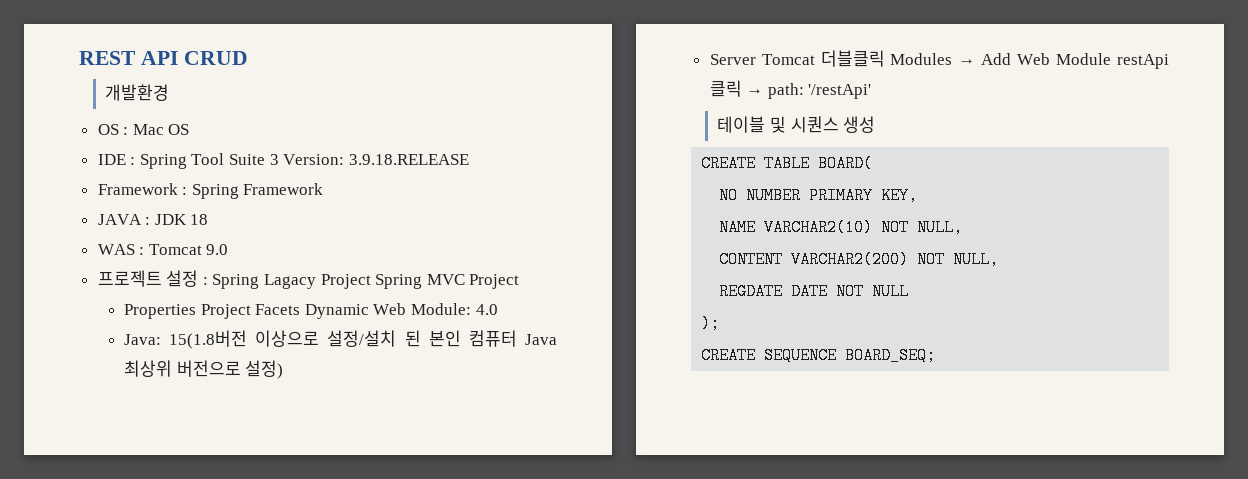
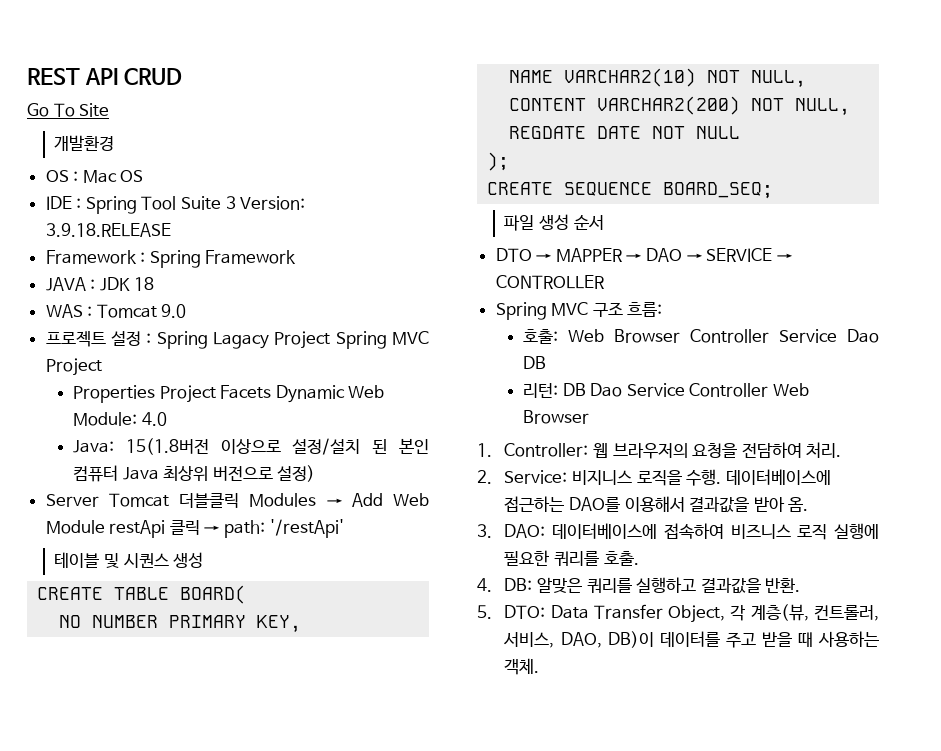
(248, 58) none -> [27,103,110,117] // Go To Site
(937, 355) none -> [504,214,604,231] [495,248,793,262] [495,275,605,289] [495,302,663,320] [523,329,879,344] [523,356,547,369] [523,383,810,398] [523,410,590,424] [477,442,842,459] [477,469,831,486] [504,496,809,513] [477,523,879,540] [504,550,639,566] [477,577,801,594] [477,604,879,623] [503,631,879,648] [504,658,540,675] // 파일 생성 순서 // DTO → MAPPER → DAO → SERVICE → CONTROLLER // Spring MVC 구조 흐름: // 호출: Web Browser Controller Service Dao DB // 리턴: DB Dao Service Controller Web Browser // 1. Controller: 웹 브라우저의 요청을 전담하여 처리. // 2. Service: 비지니스 로직을 수행. 데이터베이스에 접근하는 DAO를 이용해서 결과값을 받아 옴. // 3. DAO: 데이터베이스에 접속하여 비즈니스 로직 실행에 필요한 쿼리를 호출. // 4. DB: 알맞은 쿼리를 실행하고 결과값을 반환. // 5. DTO: Data Transfer Object, 각 계층(뷰, 컨트롤러, 서비스, DAO, DB)이 데이터를 주고 받을 때 사용하는 객체.

